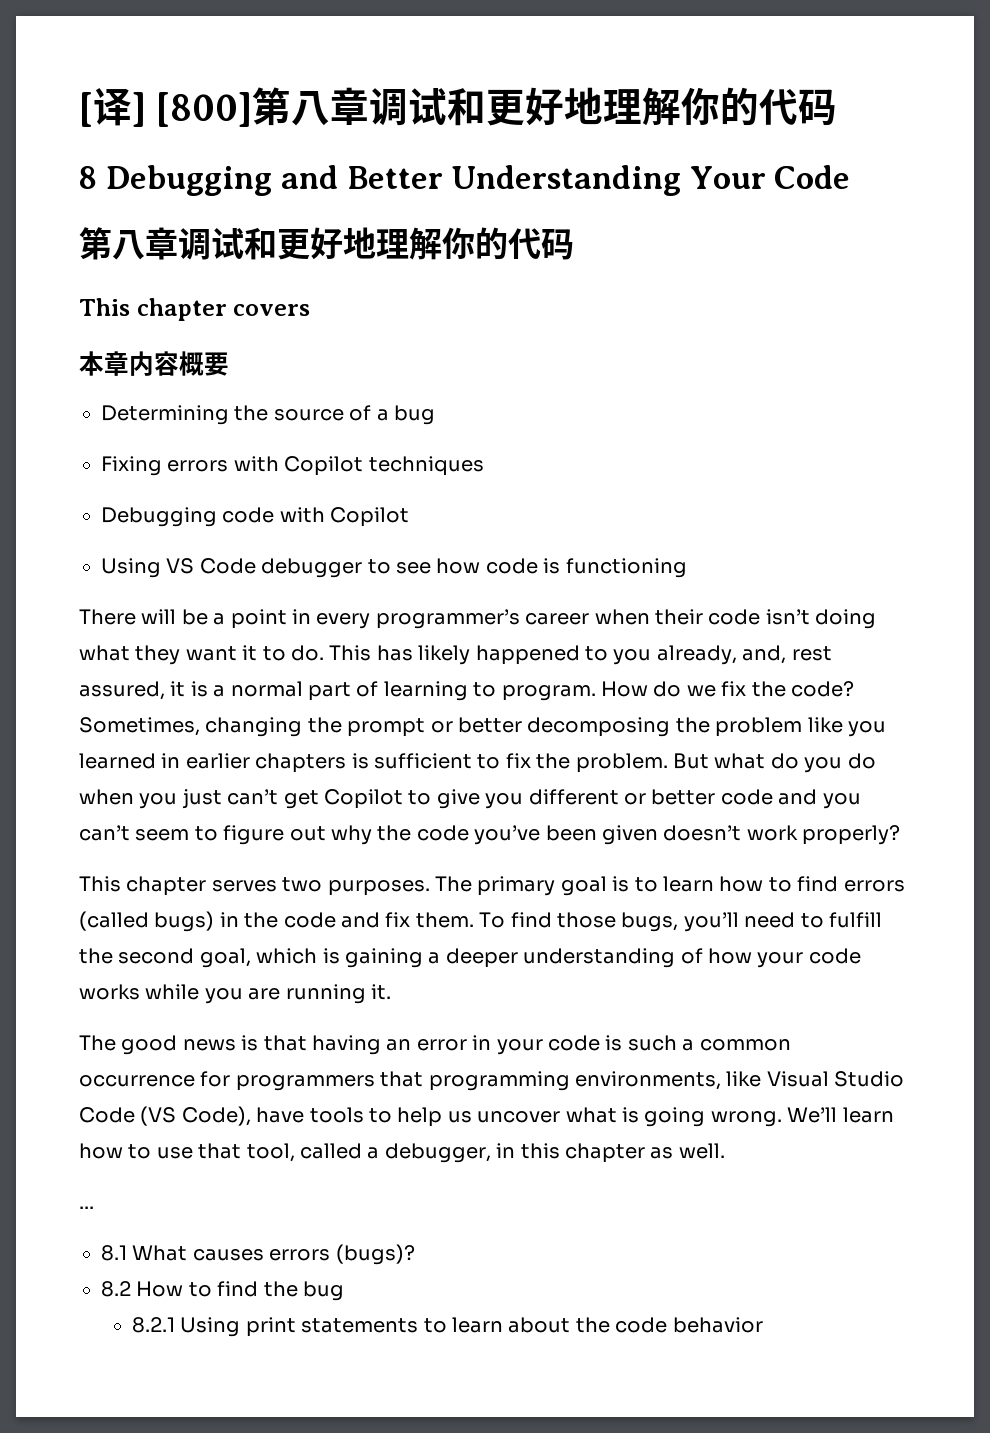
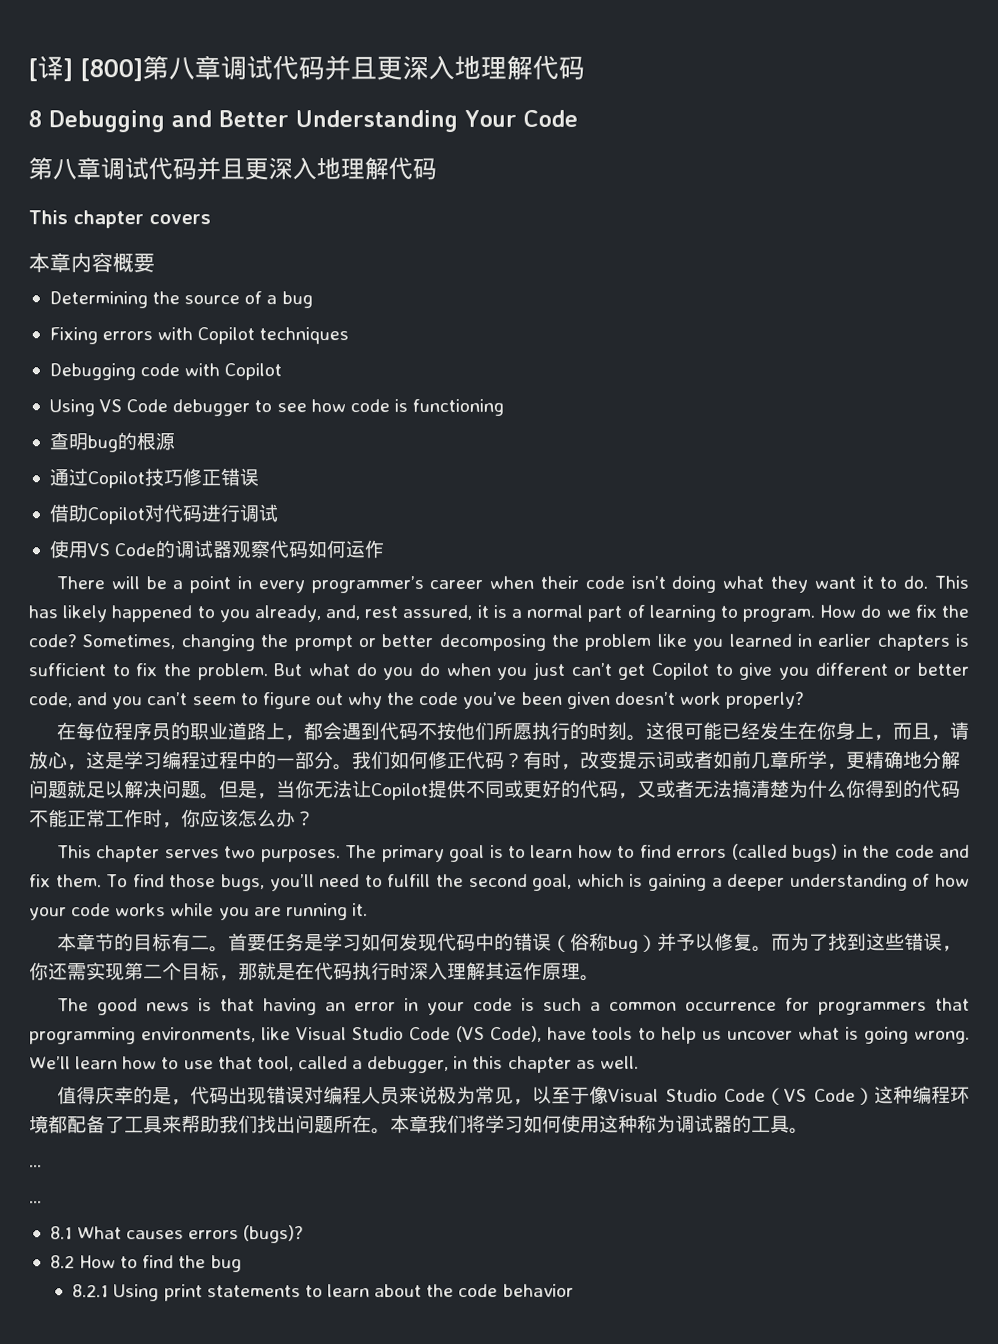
[447,87,760,126] 和更好地理解你的 -> [272,54,533,81] 代码并且更深入地理解
[244,227,508,260] 和更好地理解你的 -> [148,157,389,181] 代码并且更深入地理解
(687, 568) none -> [48,432,175,453] [48,468,259,489] [48,504,278,525] [48,540,385,559] // 查明bug的根源 // 通过Copilot技巧修正错误 // 借助Copilot对代码进行调试 // 使用VS Code的调试器观察代码如何运作
[720,789,773,805] code -> [29,692,73,708] code,
(901, 835) none -> [56,721,970,742] [29,750,961,771] [29,779,961,801] [29,809,315,829] // 在每位程序员的职业道路上，都会遇到代码不按他们所愿执行的时刻。这很可能已经发生在你身上，而且，请放心，这是学习编程过程中的一部分。我们如何修正代码？有时，改变提示词或者如前几章所学，更精确地分解问题就足以解决问题。但是，当你无法让Copilot提供不同或更好的代码，又或者无法搞清楚为什么你得到的代码不能正常工作时，你应该怎么办？
(391, 992) none -> [56,932,962,953] [29,961,600,982] // 本章节的目标有二。首要任务是学习如何发现代码中的错误（俗称bug）并予以修复。而为了找到这些错误，你还需实现第二个目标，那就是在代码执行时深入理解其运作原理。
(725, 1151) none -> [56,1085,970,1106] [29,1114,809,1135] [29,1164,42,1168] // 值得庆幸的是，代码出现错误对编程人员来说极为常见，以至于像Visual Studio Code（VS Code）这种编程环境都配备了工具来帮助我们找出问题所在。本章我们将学习如何使用这种称为调试器的工具。 // ...

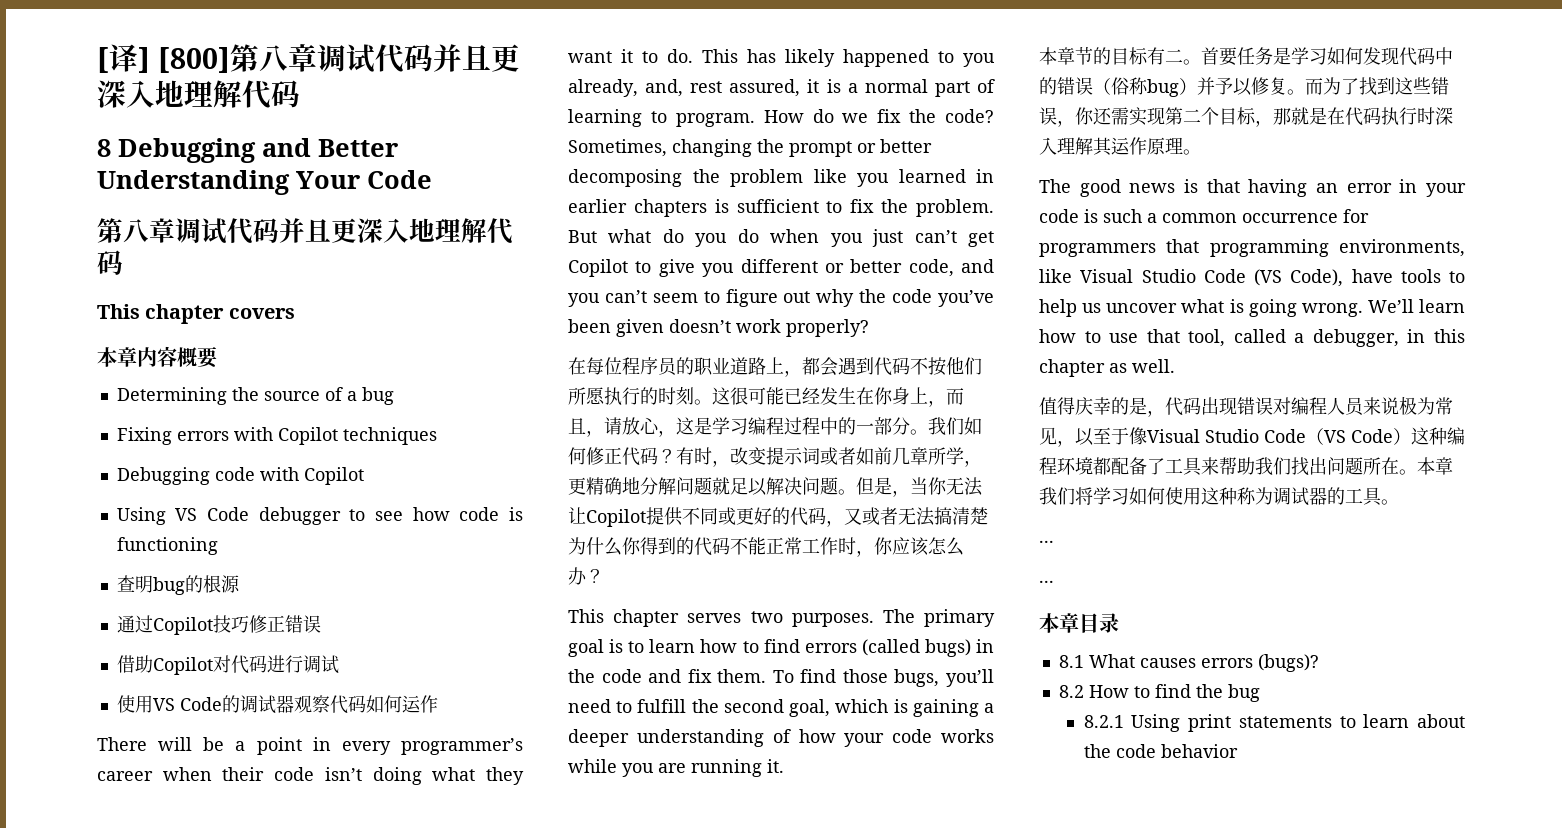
(42, 1202) none -> [1039,613,1119,633] // 本章目录

